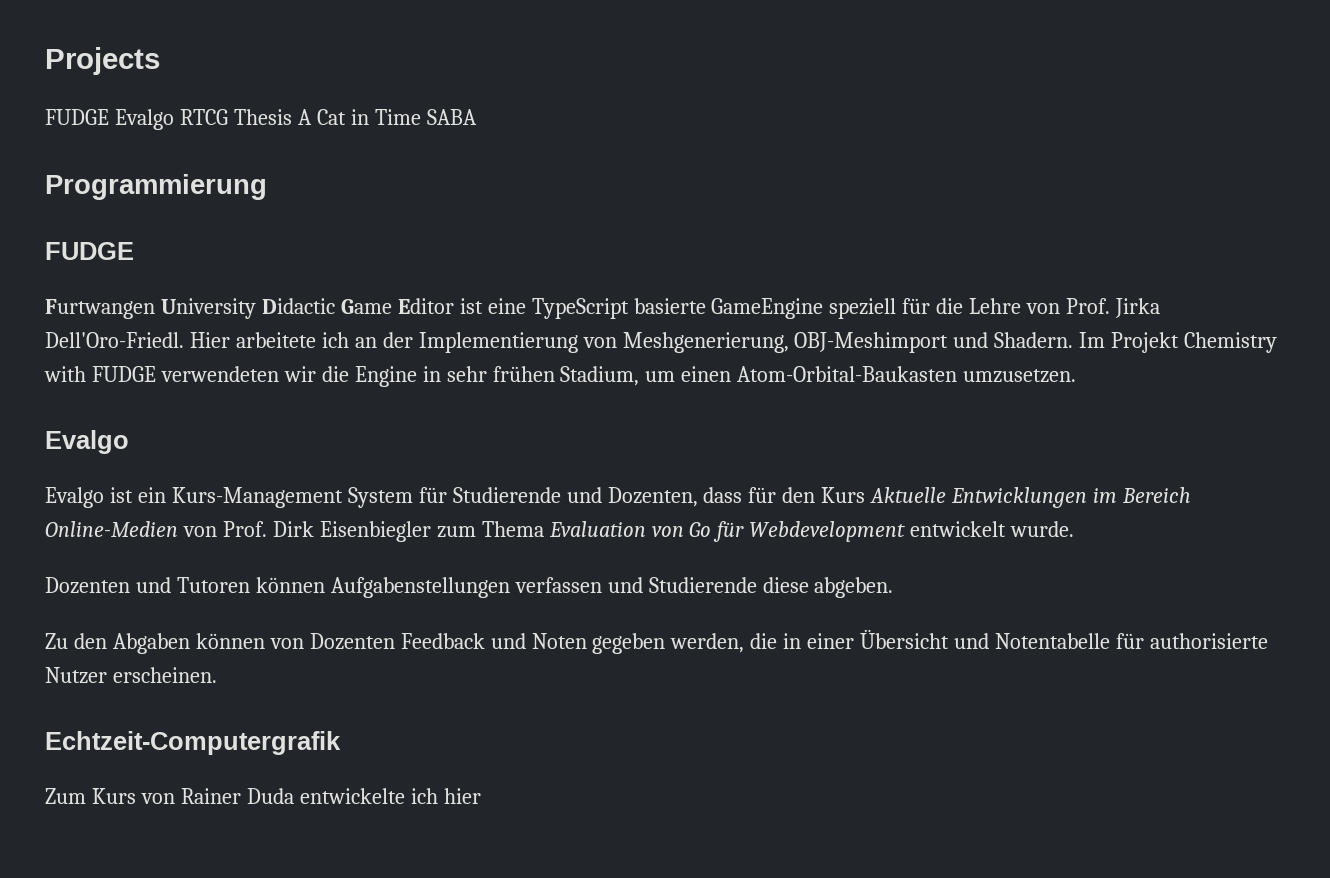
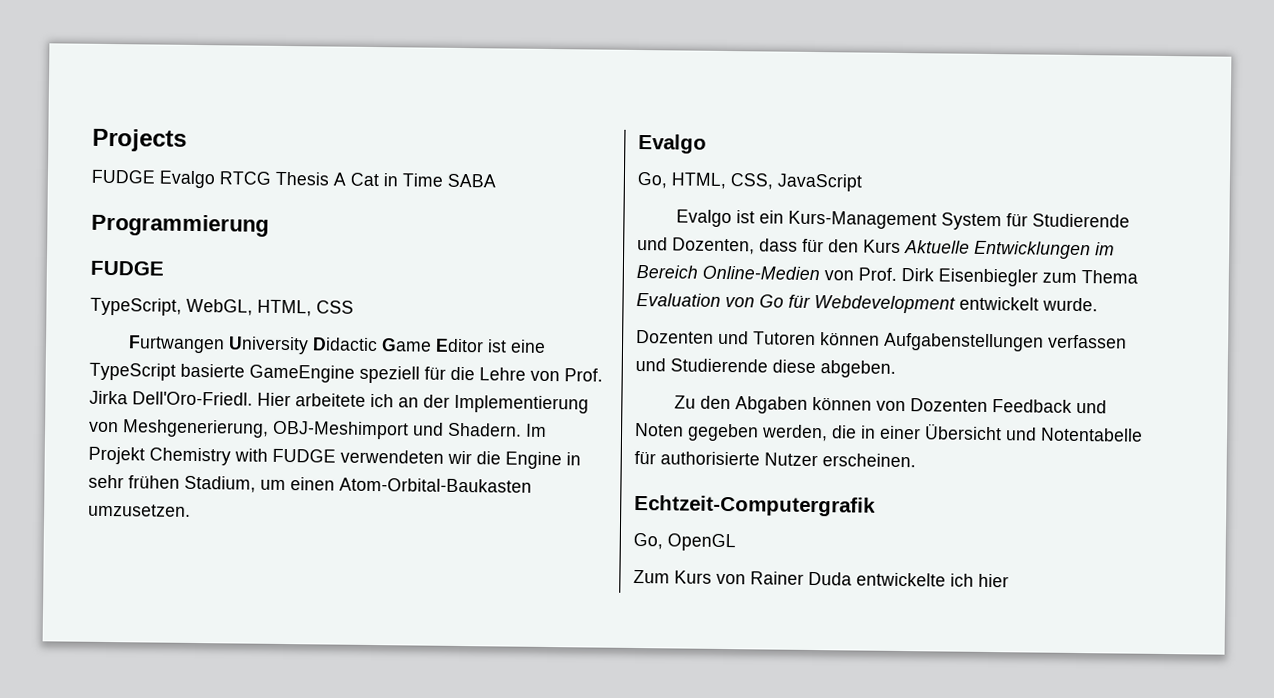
(134, 251) none -> [90,297,354,317] // TypeScript, WebGL, HTML, CSS
(129, 442) none -> [637,172,862,192] // Go, HTML, CSS, JavaScript
(341, 743) none -> [633,532,736,552] // Go, OpenGL

